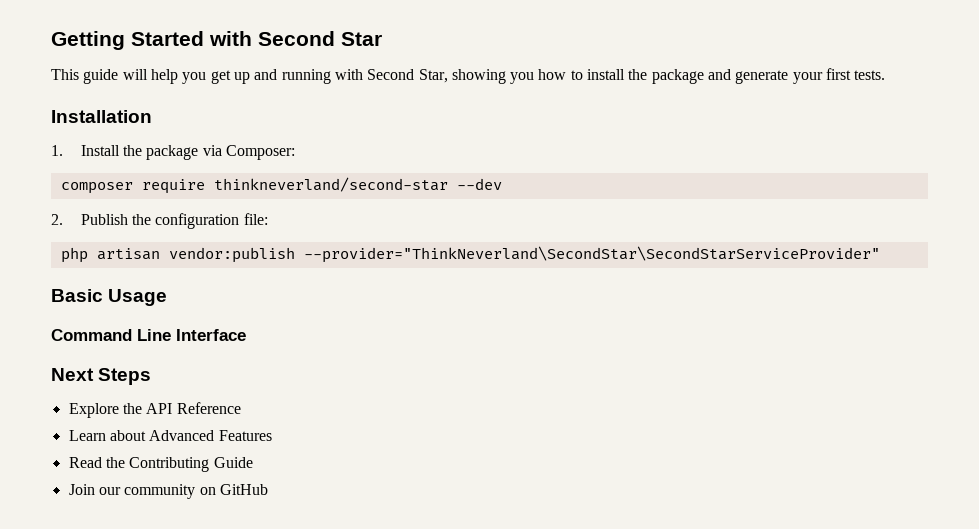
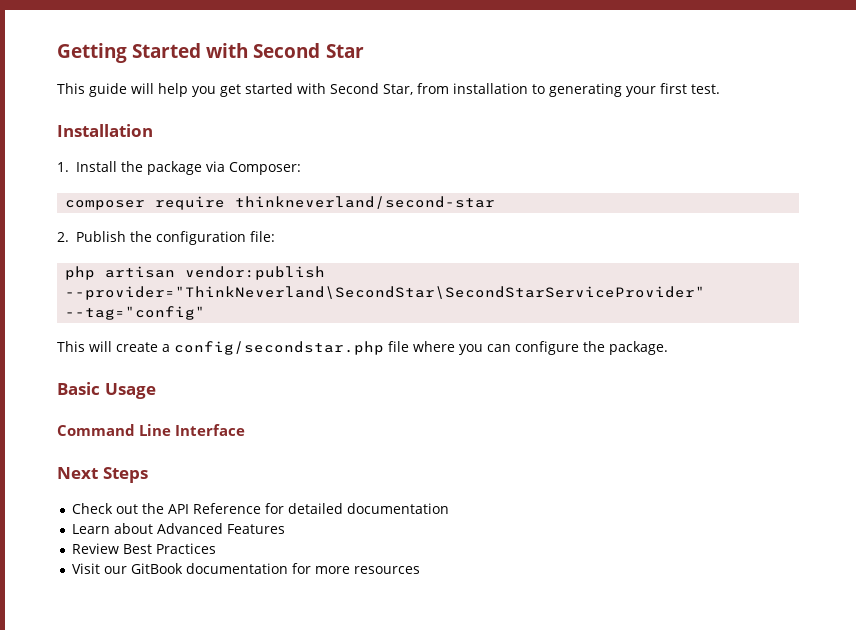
[233,69,789,84] up and running with Second Star, showing you how to install the package and generate -> [245,83,622,97] started with Second Star, from installation to generating
[854,70,886,80] tests. -> [691,84,720,94] test.
[456,178,502,190] --dev -> (496, 202) none
(880, 254) none -> [65,306,206,320] [57,341,668,355] --tag="config" // This will create a config/secondstar.php file where you can configure the package.
[68,403,119,418] Explore -> [71,503,138,514] Check out
(241, 408) none -> [264,503,449,514] for detailed documentation
[68,457,253,472] [68,484,268,499] Read the Contributing Guide // Join our community on GitHub -> [71,543,216,554] [71,563,420,574] Review Best Practices // Visit our GitBook documentation for more resources

